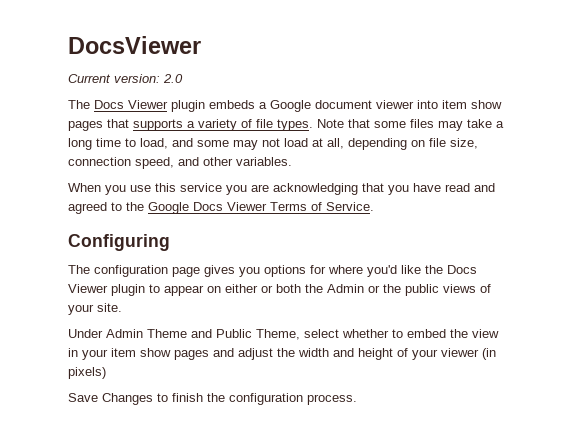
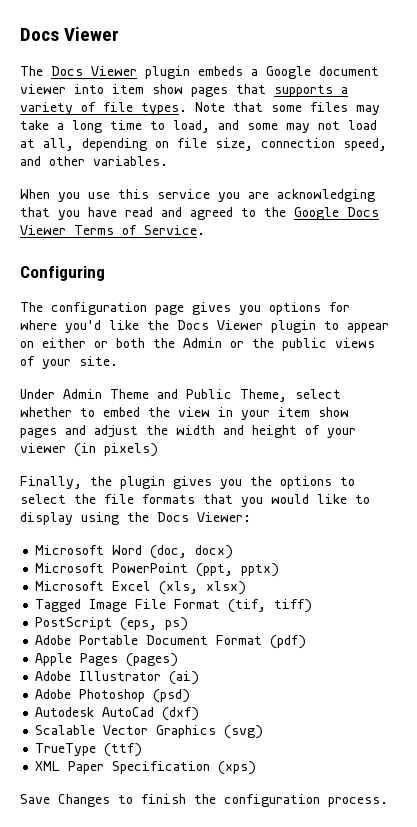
[68,36,201,54] [68,74,183,83] DocsViewer // Current version: 2.0 -> [20,27,120,41] Docs Viewer
(106, 373) none -> [20,476,355,489] [20,494,370,507] [20,512,251,525] [35,545,234,559] [35,563,280,577] [35,581,247,595] [35,599,313,613] [35,617,189,631] [35,635,307,649] [35,653,179,667] [35,671,200,685] [35,689,191,703] [35,707,200,721] [35,725,264,739] [35,743,143,757] [35,761,257,775] // Finally, the plugin gives you the options to select the file formats that you would like to display using the Docs Viewer: // Microsoft Word (doc, docx) // Microsoft PowerPoint (ppt, pptx) // Microsoft Excel (xls, xlsx) // Tagged Image File Format (tif, tiff) // PostScript (eps, ps) // Adobe Portable Document Format (pdf) // Apple Pages (pages) // Adobe Illustrator (ai) // Adobe Photoshop (psd) // Autodesk AutoCad (dxf) // Scalable Vector Graphics (svg) // TrueType (ttf) // XML Paper Specification (xps)

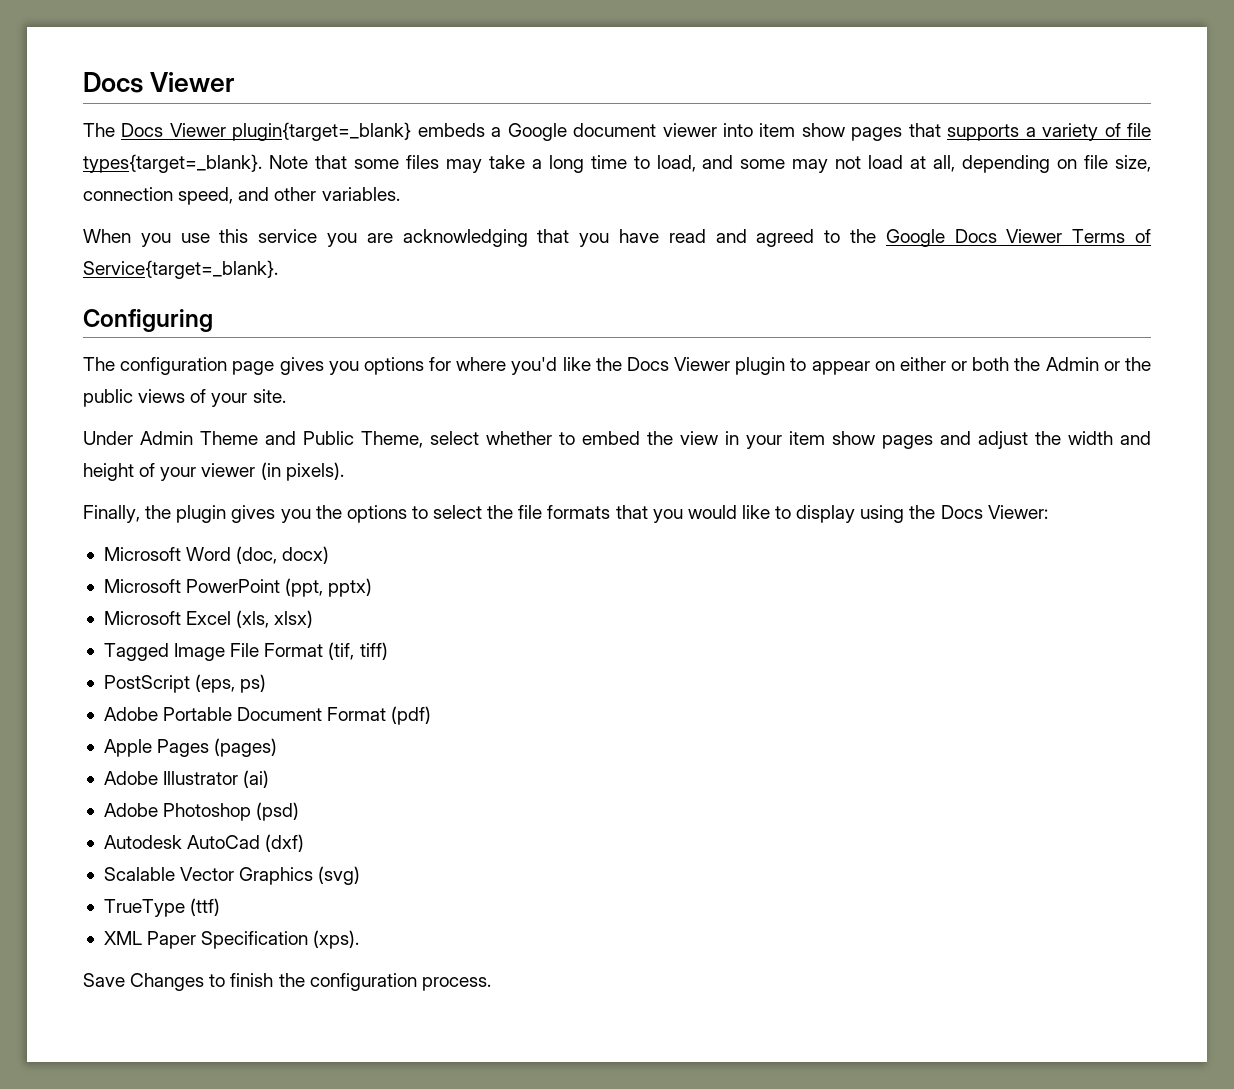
[145,66,190,79] plugin -> [232,122,412,141] plugin{target=_blank}
[141,103,187,115] types. -> [83,154,262,173] types{target=_blank}.
[144,225,205,235] Service. -> [83,260,278,279] Service{target=_blank}.
[104,443,158,457] pixels) -> [285,462,344,481] pixels).
[218,761,257,775] (xps) -> [313,930,360,949] (xps).

